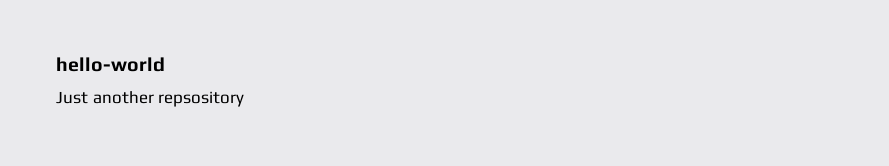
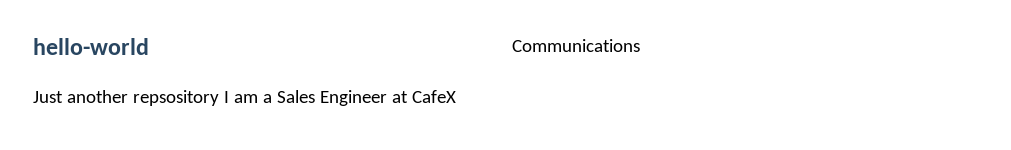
(245, 99) none -> [223,90,456,106] [512,39,640,52] I am a Sales Engineer at CafeX Communications

